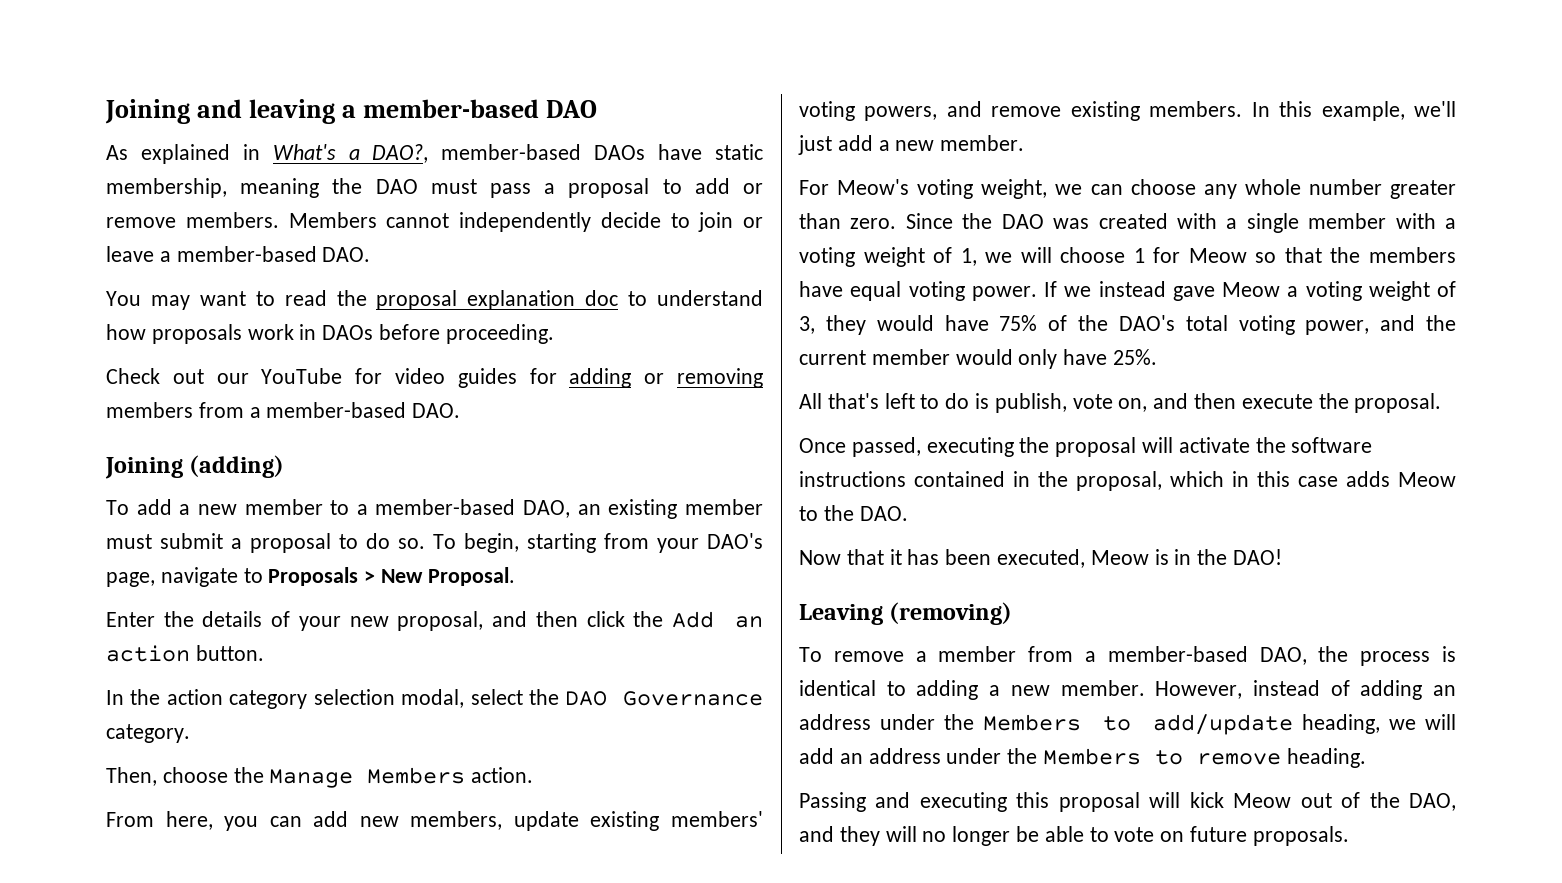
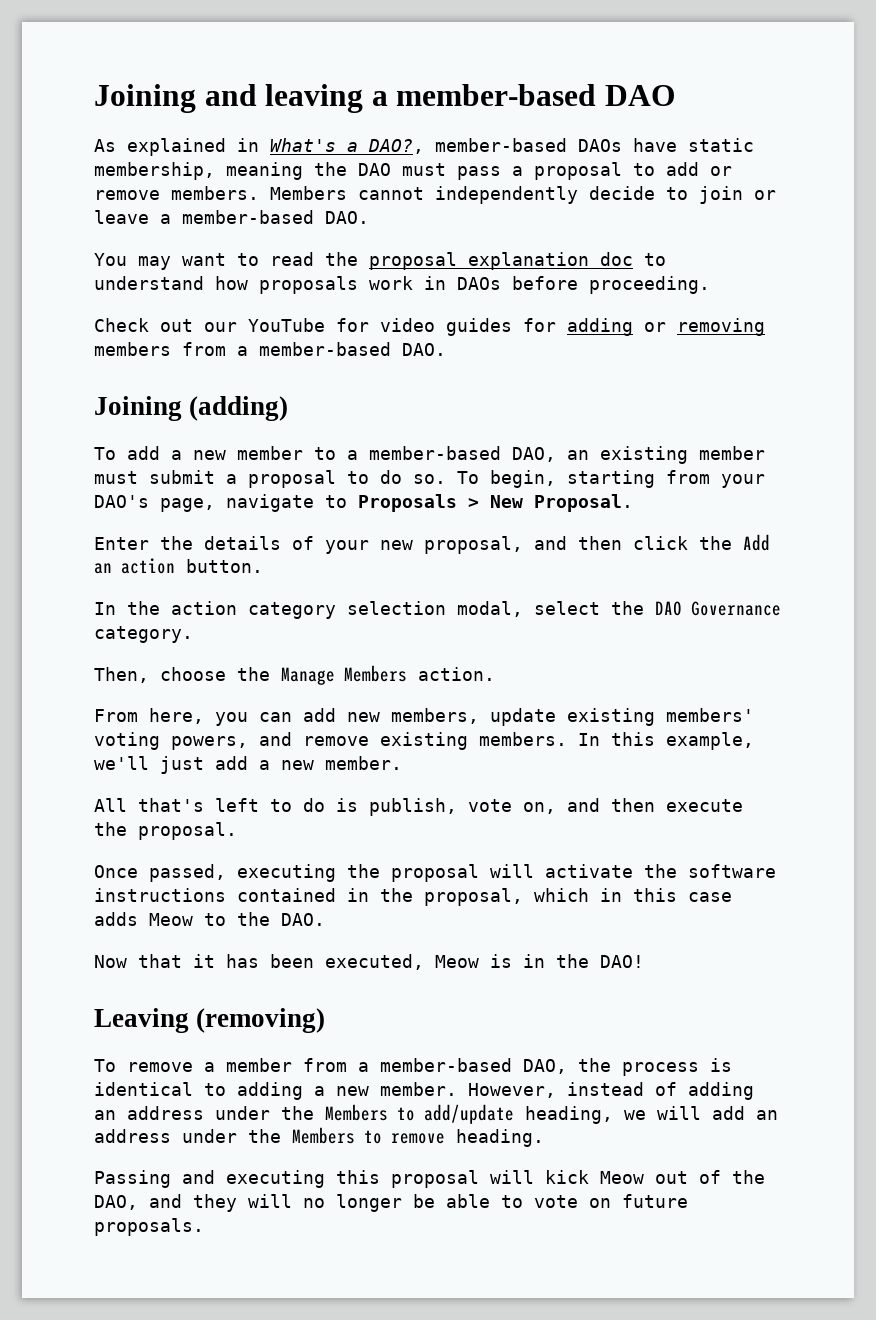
[799,179,1456,199] [799,213,1456,233] [799,247,1456,267] [799,281,1456,301] [799,315,1456,335] [799,349,1158,369] // For Meow's voting weight, we can choose any whole number greater than zero. Since the DAO was created with a single member with a voting weight of 1, we will choose 1 for Meow so that the members have equal voting power. If we instead gave Meow a voting weight of 3, they would have 75% of the DAO's total voting power, and the current member would only have 25%. -> (402, 763) none

